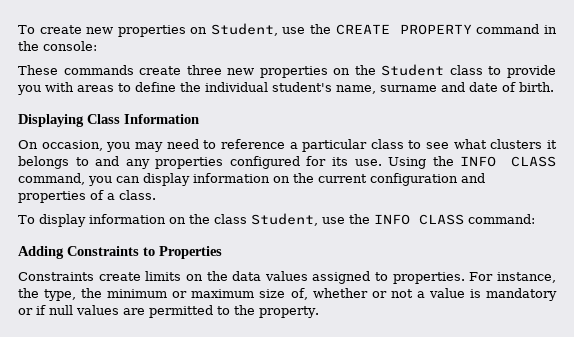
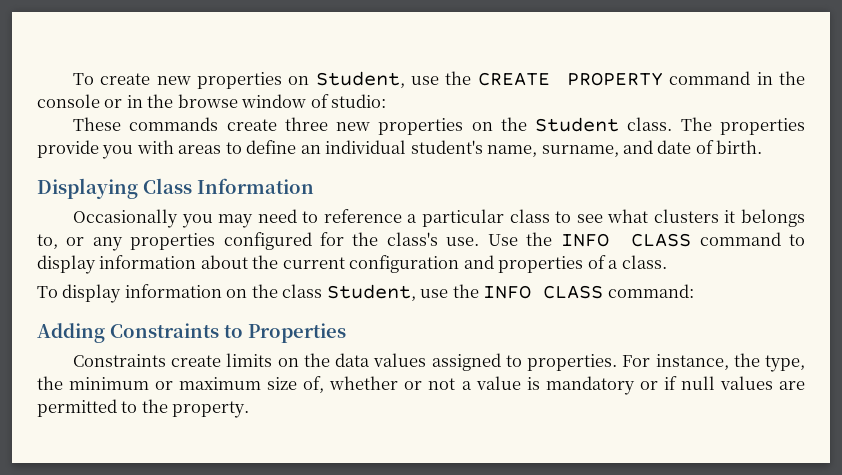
[43,41,97,51] console: -> [37,94,387,108] console or in the browse window of studio:
[449,65,502,75] class to -> [627,117,805,135] class. The properties
[180,82,201,92] the -> [300,145,321,154] an
[380,85,437,92] surname -> [541,145,619,157] surname,
[18,140,103,151] On occasion, -> [72,209,178,228] Occasionally
[75,156,120,166] to and -> [37,234,85,249] to, or
[331,156,556,169] [18,173,290,186] its use. Using the INFO CLASS command, you can display information on -> [352,232,805,247] [37,255,248,274] the class's use. Use the INFO CLASS command to display information about

